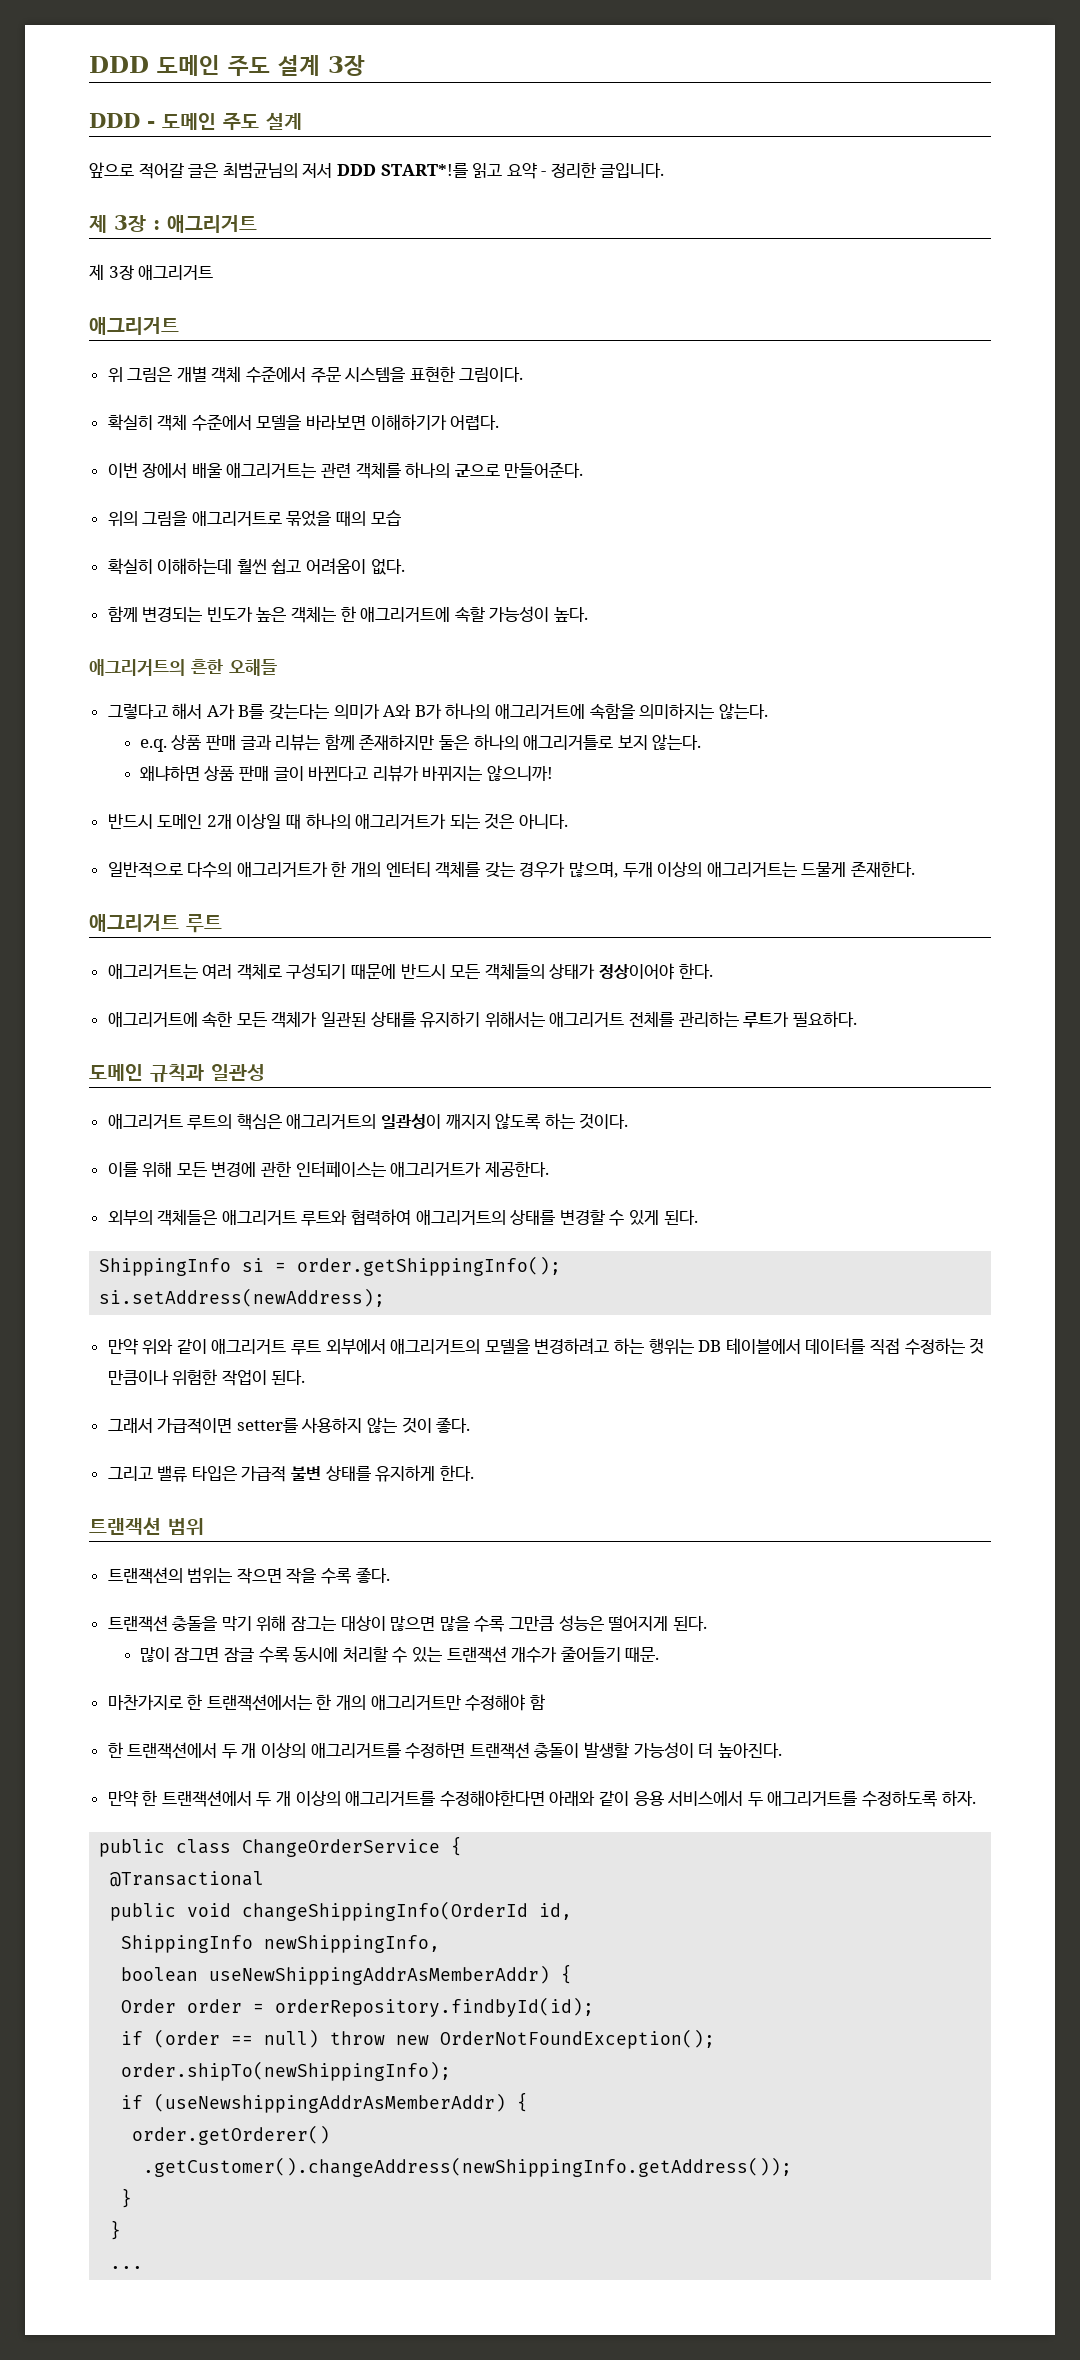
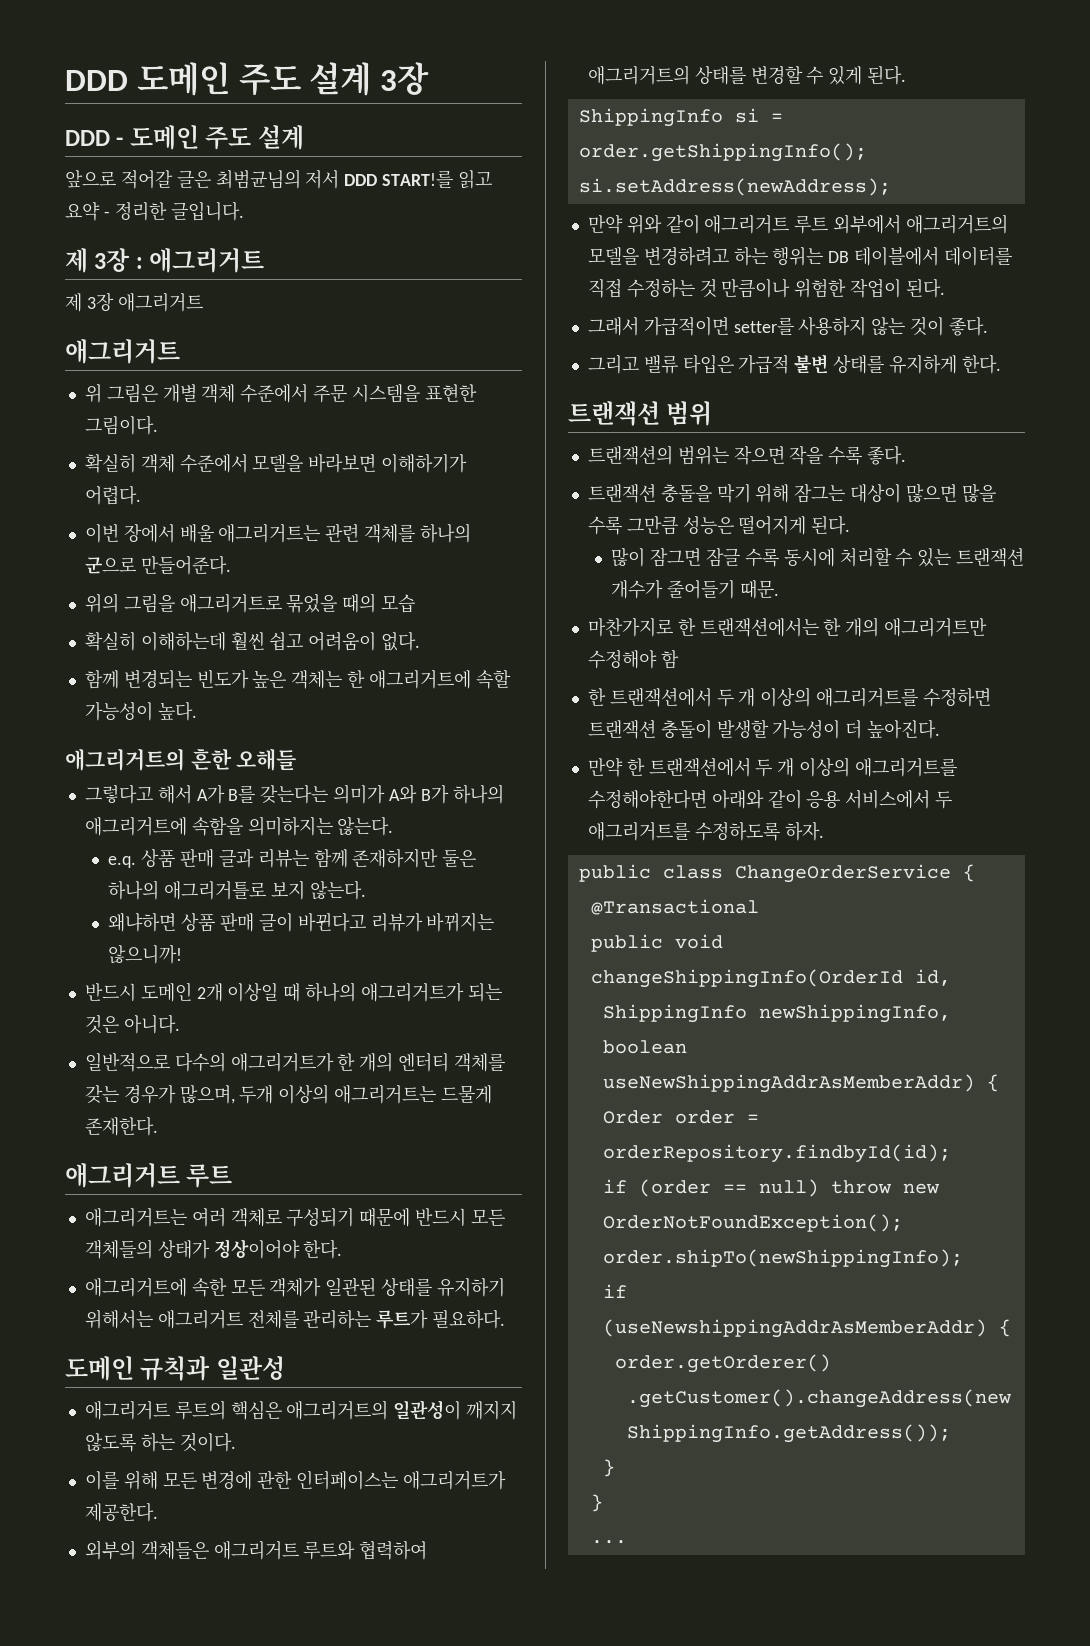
[380,163,468,178] START*!를 -> [382,170,454,188] START!를

